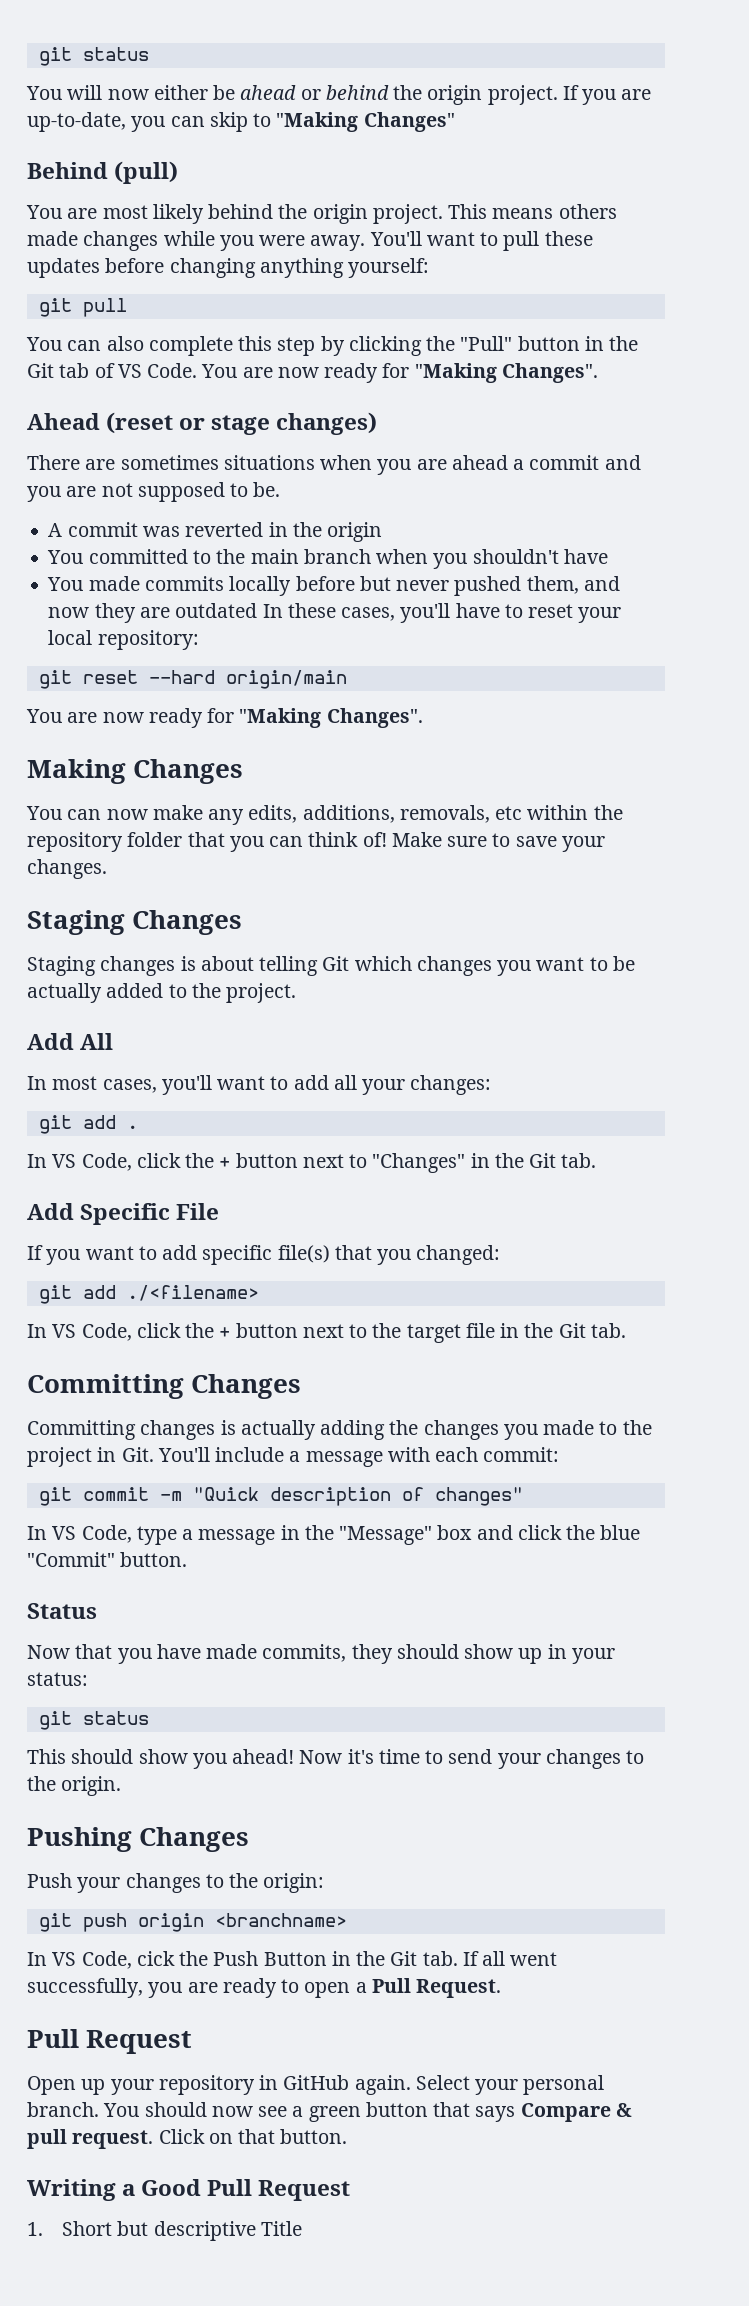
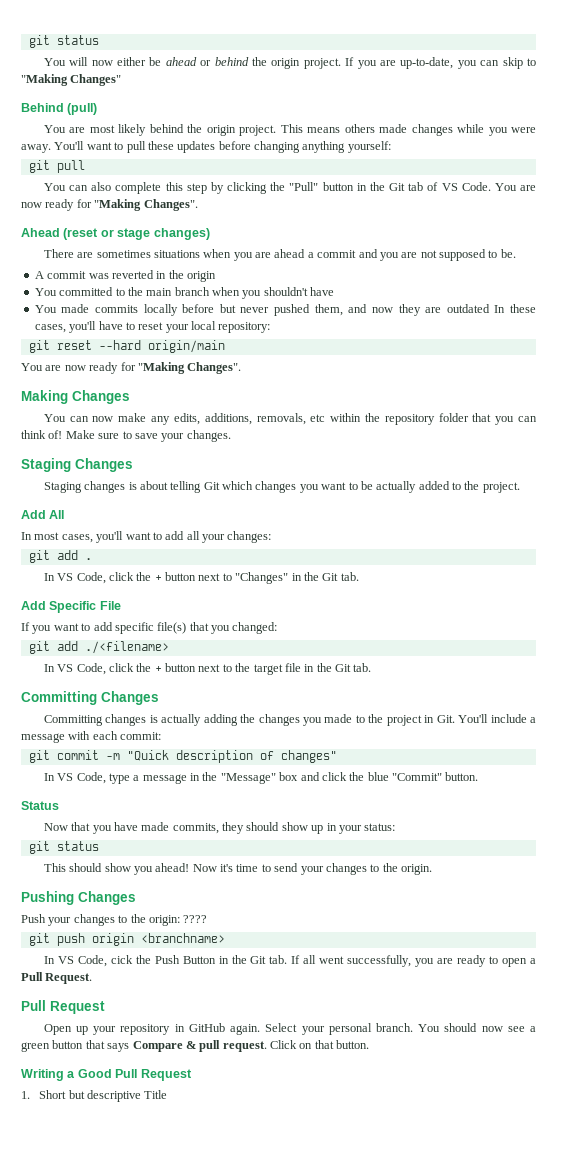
(325, 1883) none -> [183,915,208,923] ????

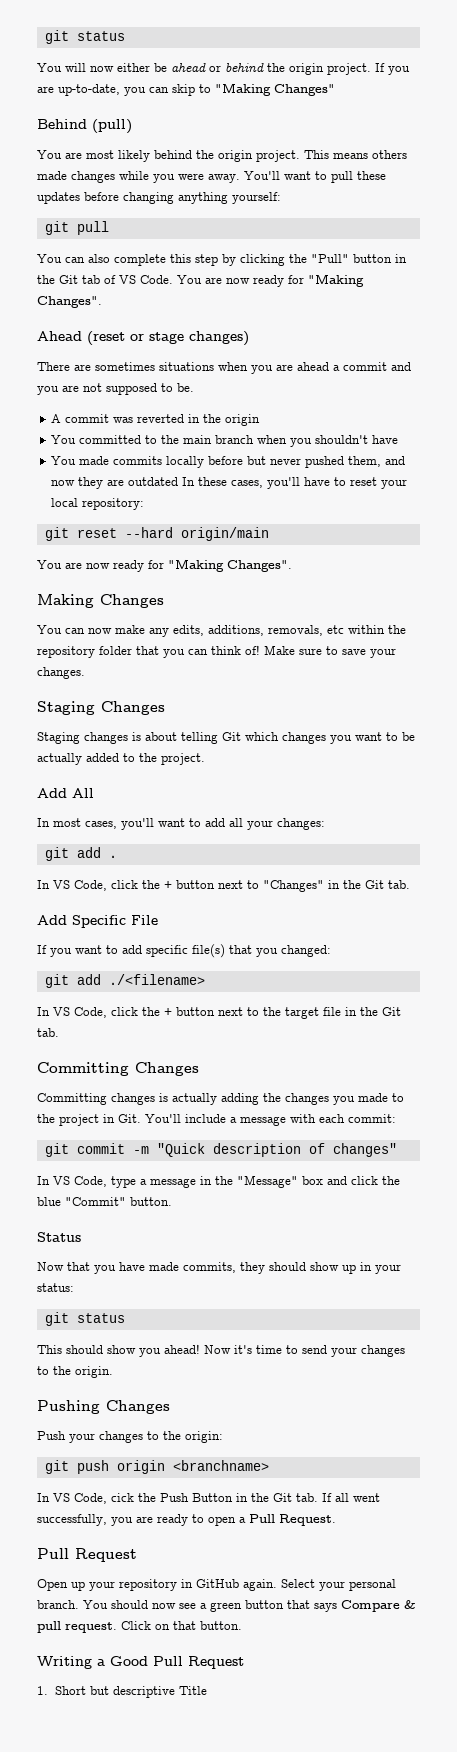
[183,915,208,923] ???? -> (223, 1437) none

